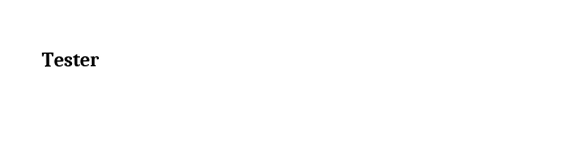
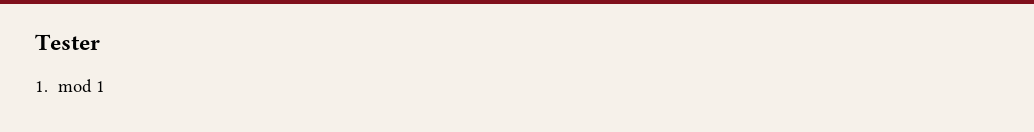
(100, 59) none -> [35,79,105,93] // 1. mod 1

